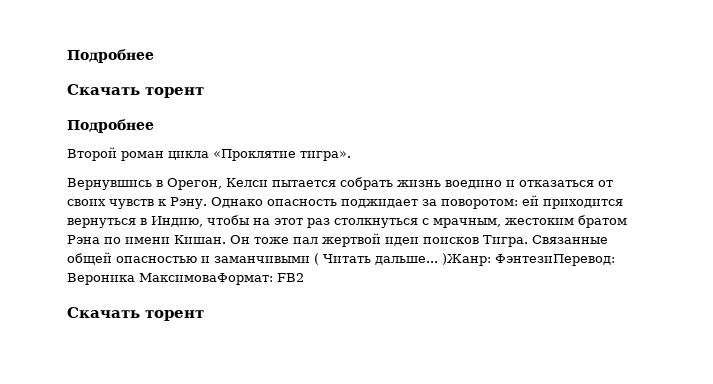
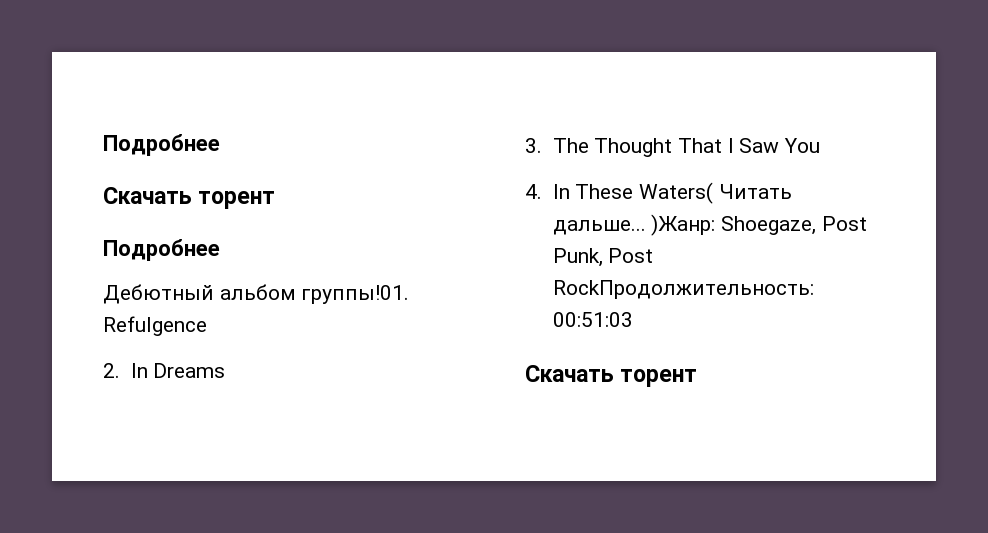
[67,147,351,161] [67,177,613,190] [67,195,623,209] [67,215,627,228] [67,233,608,247] [67,252,615,266] [67,273,304,285] Второй роман цикла «Проклятие тигра». // Вернувшись в Орегон, Келси пытается собрать жизнь воедино и отказаться от своих чувств к Рэну. Однако опасность поджидает за поворотом: ей приходится вернуться в Индию, чтобы на этот раз столкнуться с мрачным, жестоким братом Рэна по имени Кишан. Он тоже пал жертвой идеи поисков Тигра. Связанные общей опасностью и заманчивыми ( Читать дальше... )Жанр: ФэнтезиПеревод: Вероника МаксимоваФормат: FB2 -> [103,284,410,304] [103,316,207,336] [103,363,226,378] [525,138,820,157] [525,182,792,204] [552,214,867,236] [552,248,654,267] [552,280,814,299] [552,312,633,327] Дебютный альбом группы!01. Refulgence // 2. In Dreams // 3. The Thought That I Saw You // 4. In These Waters( Читать дальше... )Жанр: Shoegaze, Post Punk, Post RockПродолжительность: 00:51:03

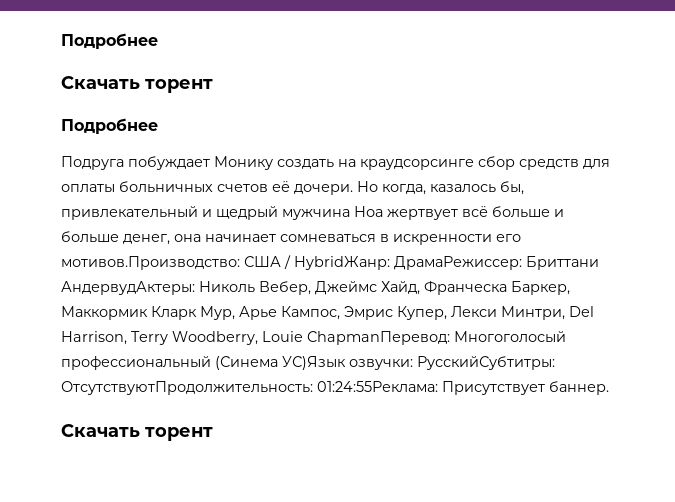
[103,284,410,304] [103,316,207,336] [103,363,226,378] [525,138,820,157] [525,182,792,204] [552,214,867,236] [552,248,654,267] [552,280,814,299] [552,312,633,327] Дебютный альбом группы!01. Refulgence // 2. In Dreams // 3. The Thought That I Saw You // 4. In These Waters( Читать дальше... )Жанр: Shoegaze, Post Punk, Post RockПродолжительность: 00:51:03 -> [61,156,610,170] [61,181,524,195] [61,206,564,220] [61,231,521,245] [61,255,599,270] [61,281,570,295] [61,306,594,320] [61,331,566,345] [61,356,555,370] [61,381,609,395] Подруга побуждает Монику создать на краудсорсинге сбор средств для оплаты больничных счетов её дочери. Но когда, казалось бы, привлекательный и щедрый мужчина Ноа жертвует всё больше и больше денег, она начинает сомневаться в искренности его мотивов.Производство: США / HybridЖанр: ДрамаРежиссер: Бриттани АндервудАктеры: Николь Вебер, Джеймс Хайд, Франческа Баркер, Маккормик Кларк Мур, Арье Кампос, Эмрис Купер, Лекси Минтри, Del Harrison, Terry Woodberry, Louie ChapmanПеревод: Многоголосый профессиональный (Синема УС)Язык озвучки: РусскийСубтитры: ОтсутствуютПродолжительность: 01:24:55Реклама: Присутствует баннер.

